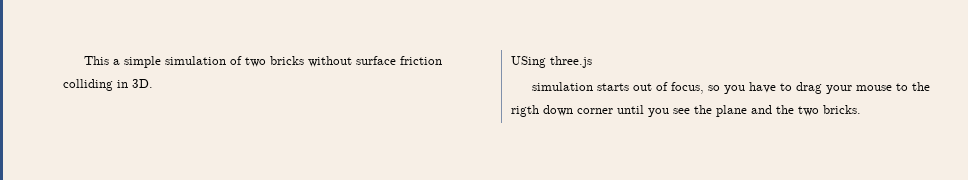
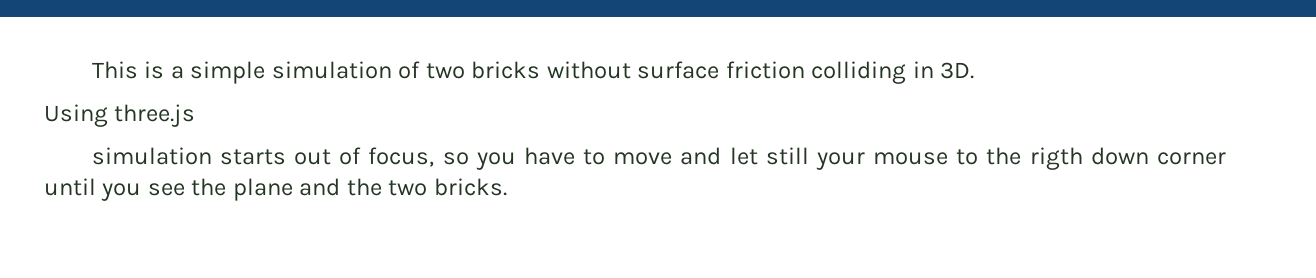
(109, 60) none -> [144,61,165,79] is
[511,56,546,68] USing -> [44,104,108,127] Using
[795,82,822,94] drag -> [613,147,809,165] move and let still

